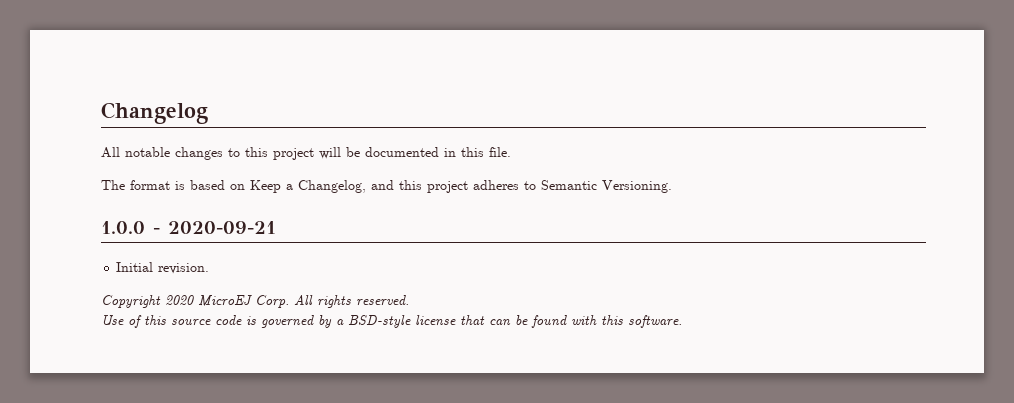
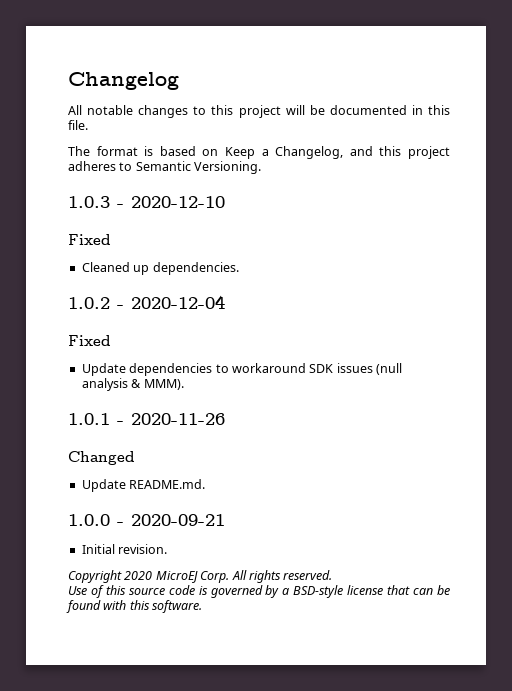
(672, 186) none -> [68,196,225,208] [68,234,111,245] [81,262,239,275] [68,295,225,309] [68,335,111,346] [81,363,402,376] [81,378,184,391] [68,413,225,425] [68,451,135,465] [81,479,206,492] // 1.0.3 - 2020-12-10 // Fixed // Cleaned up dependencies. // 1.0.2 - 2020-12-04 // Fixed // Update dependencies to workaround SDK issues (null analysis & MMM). // 1.0.1 - 2020-11-26 // Changed // Update README.md.

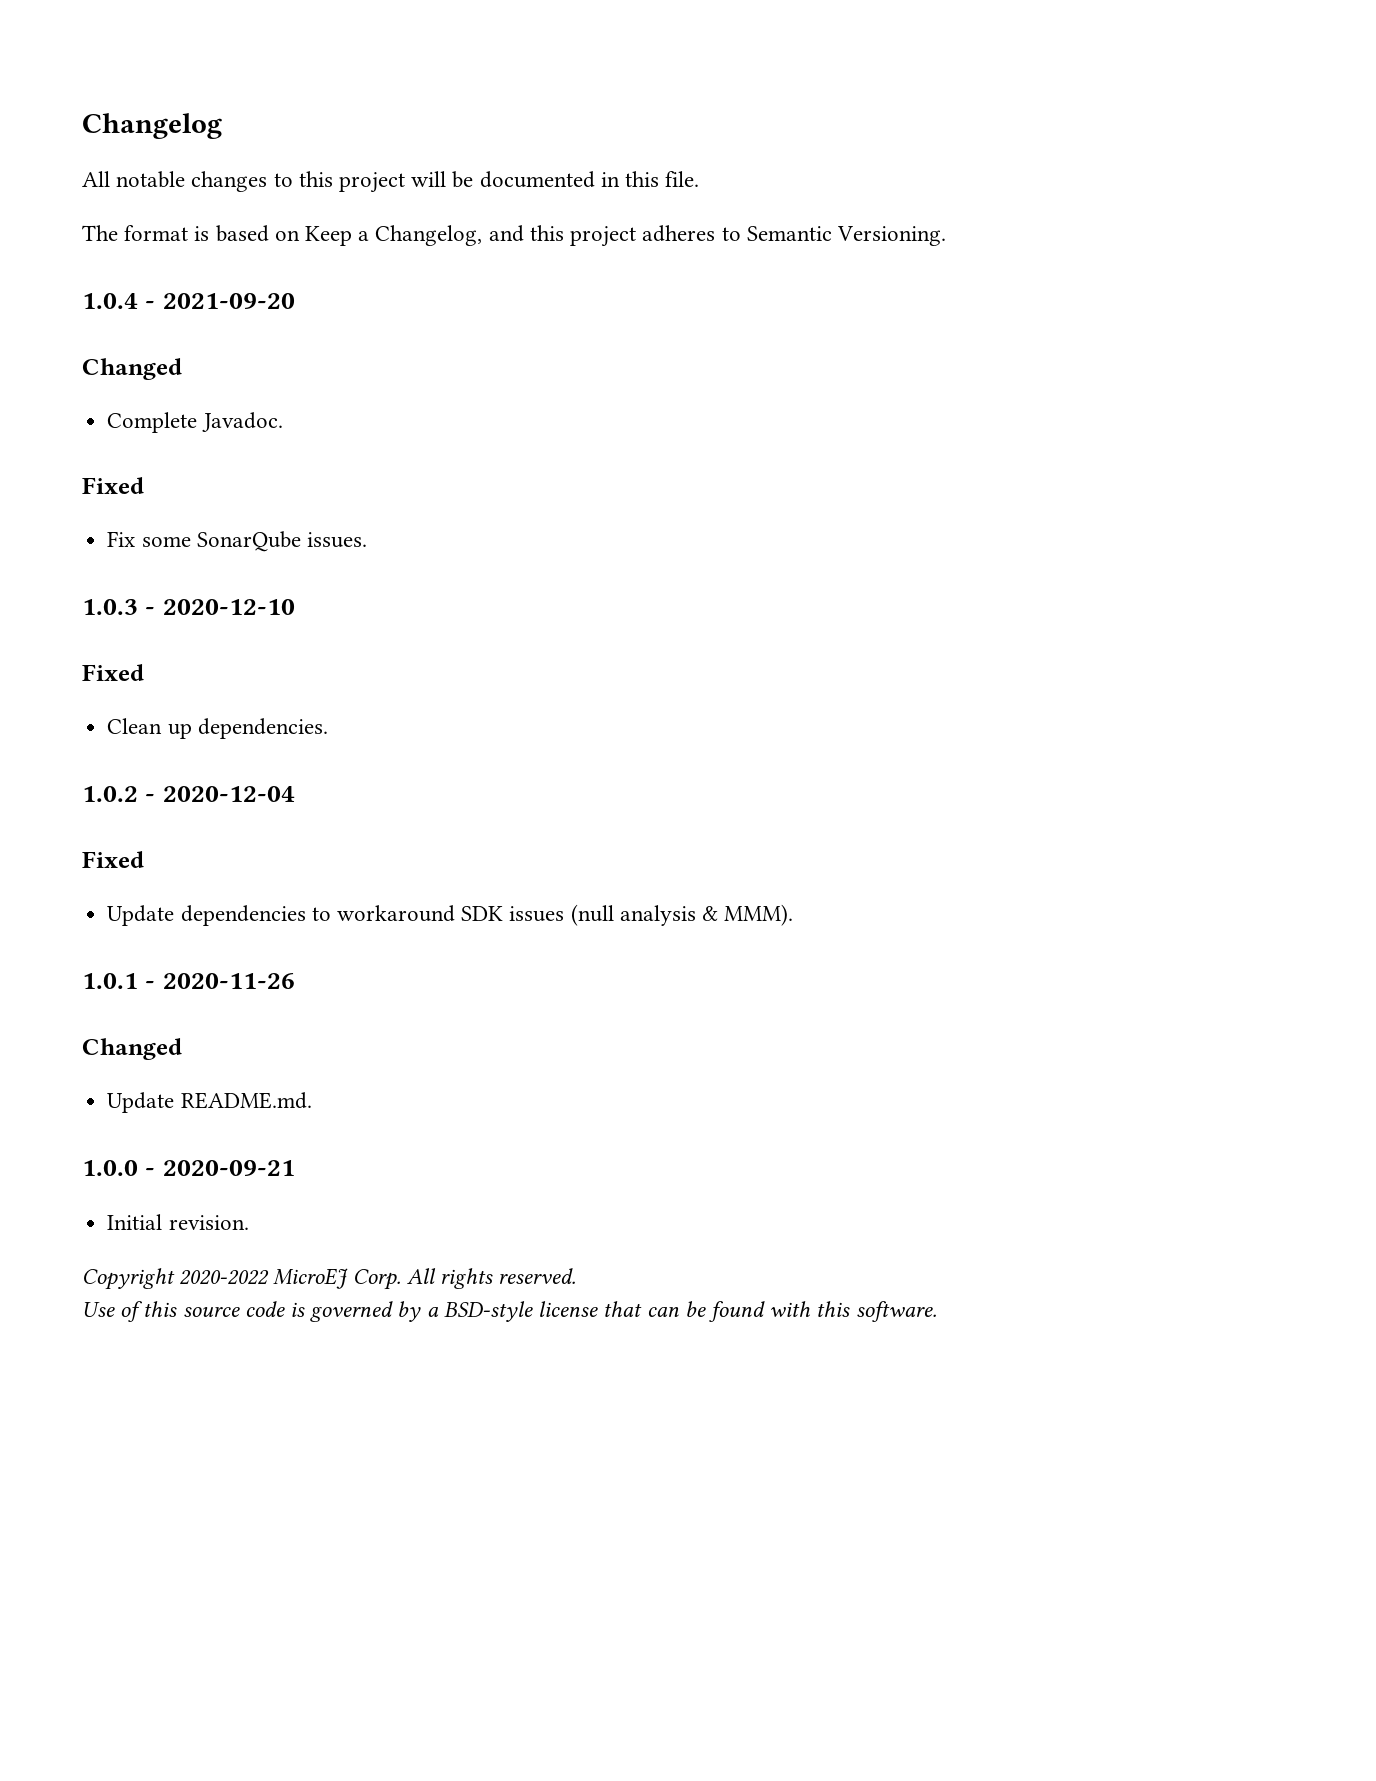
(262, 167) none -> [82,293,295,309] [82,358,182,380] [107,412,283,433] [82,477,144,494] [107,531,367,552] // 1.0.4 - 2021-09-20 // Changed // Complete Javadoc. // Fixed // Fix some SonarQube issues.
[81,262,130,272] Cleaned -> [107,718,163,734] Clean
[124,571,153,580] 2020 -> [179,1270,270,1285] 2020-2022

